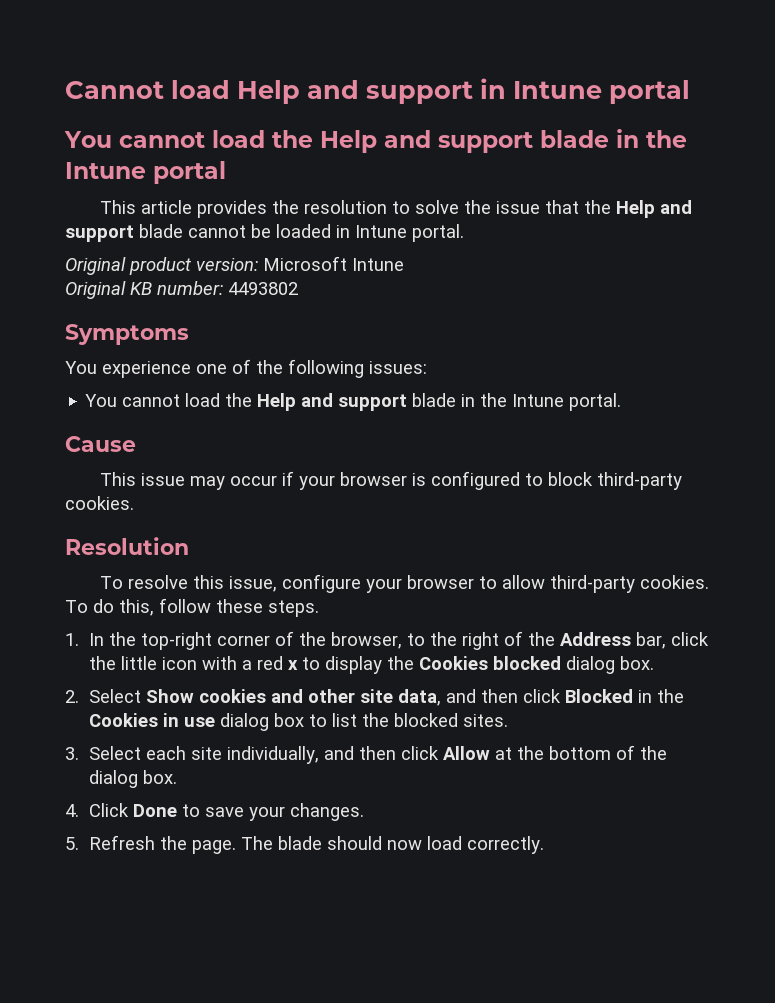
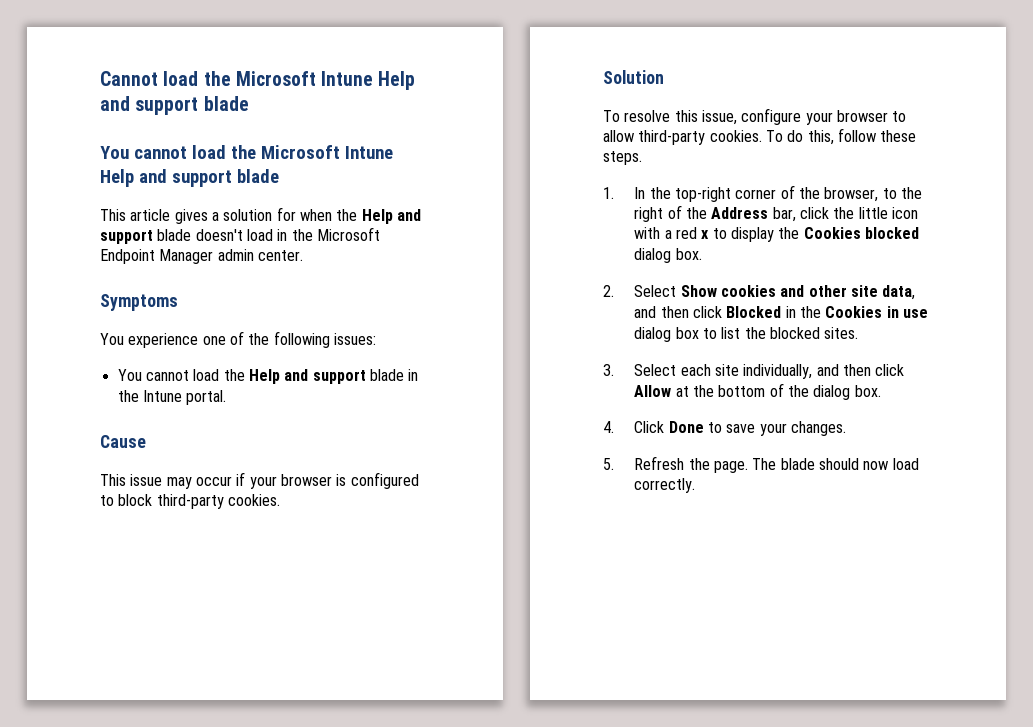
[237,78,690,104] [64,129,687,153] [65,161,226,184] [99,200,692,218] [65,224,464,242] [65,256,404,275] [65,281,298,299] Help and support in Intune portal // You cannot load the Help and support blade in the Intune portal // This article provides the resolution to solve the issue that the Help and support blade cannot be loaded in Intune portal. // Original product version: Microsoft Intune // Original KB number: 4493802 -> [203,71,416,90] [100,96,249,115] [100,145,393,159] [100,169,279,187] [100,207,421,224] [100,227,380,244] [100,249,303,264] the Microsoft Intune Help and support blade // You cannot load the Microsoft Intune Help and support blade // This article gives a solution for when the Help and support blade doesn't load in the Microsoft Endpoint Manager admin center.
[65,537,189,555] Resolution -> [603,70,664,84] Solution

